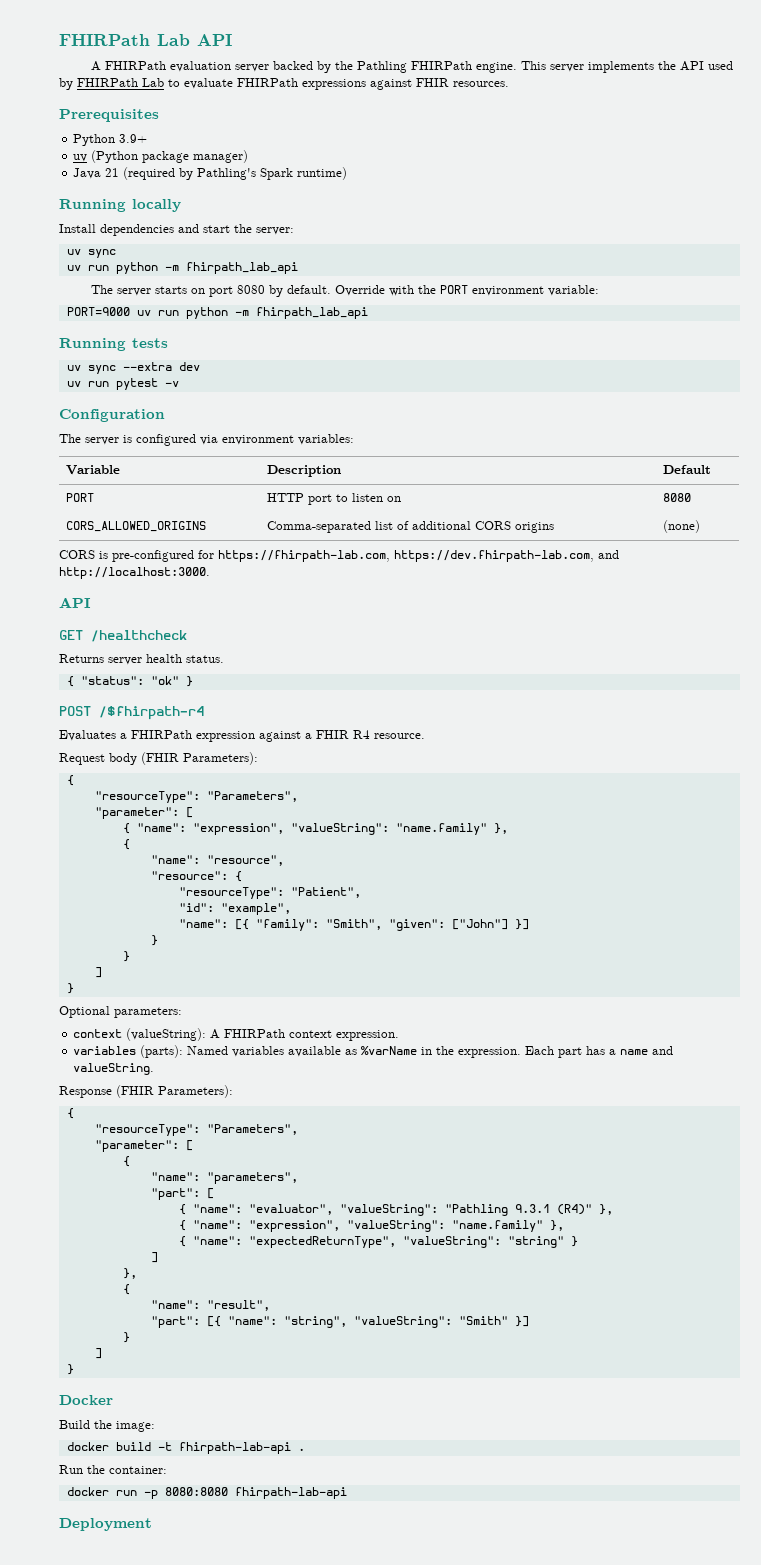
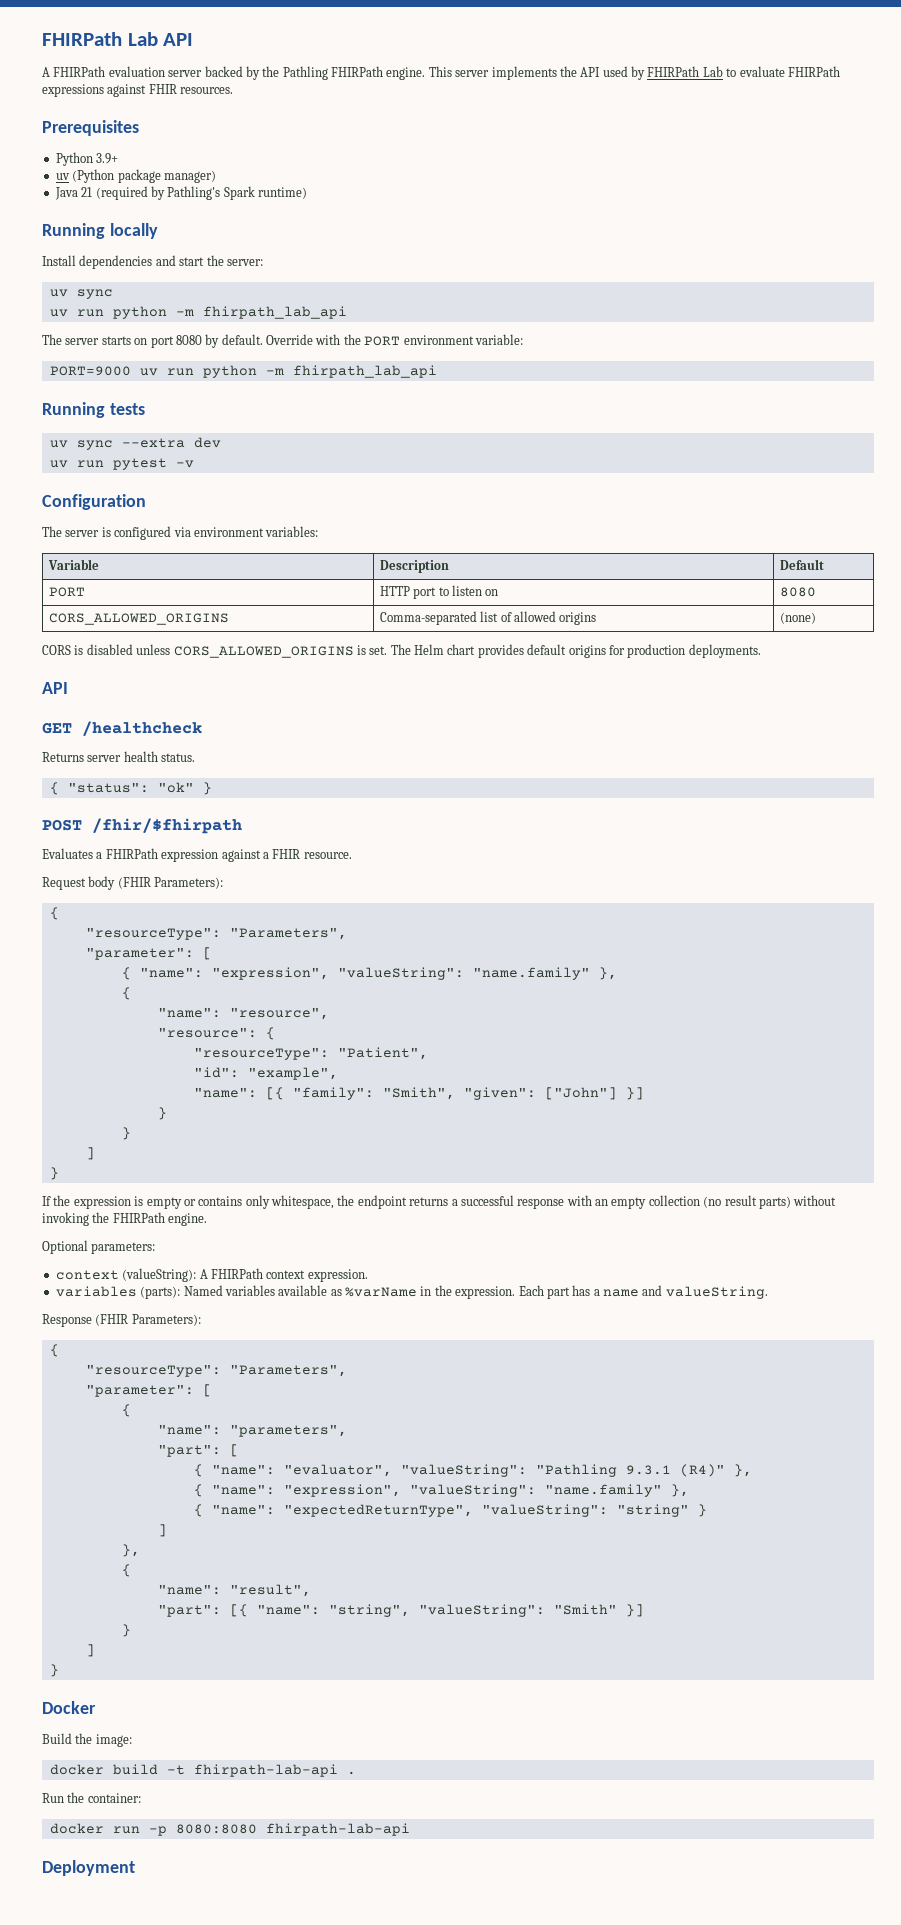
[412,521,512,530] additional CORS -> [514,611,557,622] allowed
[112,550,619,562] [59,567,210,579] pre-configured for https://fhirpath-lab.com, https://dev.fhirpath-lab.com, and http://localhost:3000. -> [86,644,761,658] disabled unless CORS_ALLOWED_ORIGINS is set. The Helm chart provides default origins for production deployments.
[99,706,204,720] /$fhirpath-r4 -> [92,818,242,834] /fhir/$fhirpath
[353,730,370,739] R4 -> (301, 854) none
(74, 988) none -> [42,1195,837,1209] [42,1212,208,1226] // If the expression is empty or contains only whitespace, the endpoint returns a successful response with an empty collection (no result parts) without invoking the FHIRPath engine.

